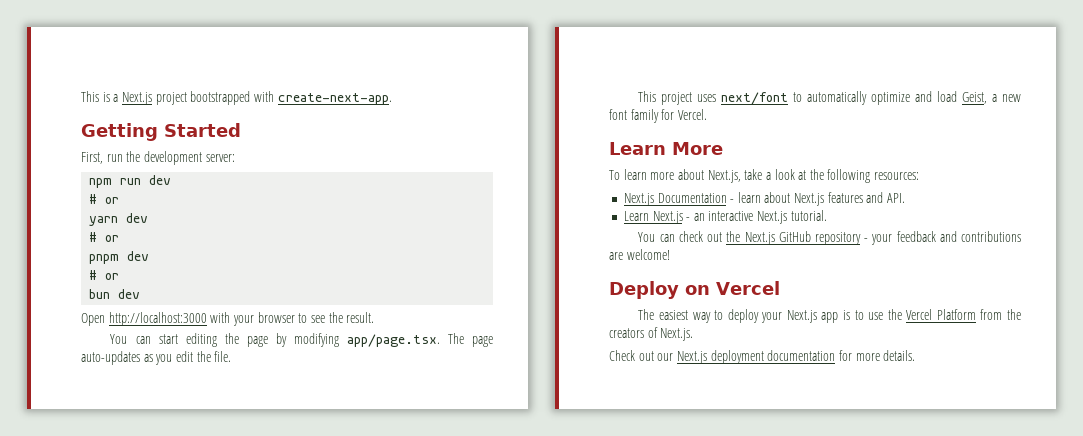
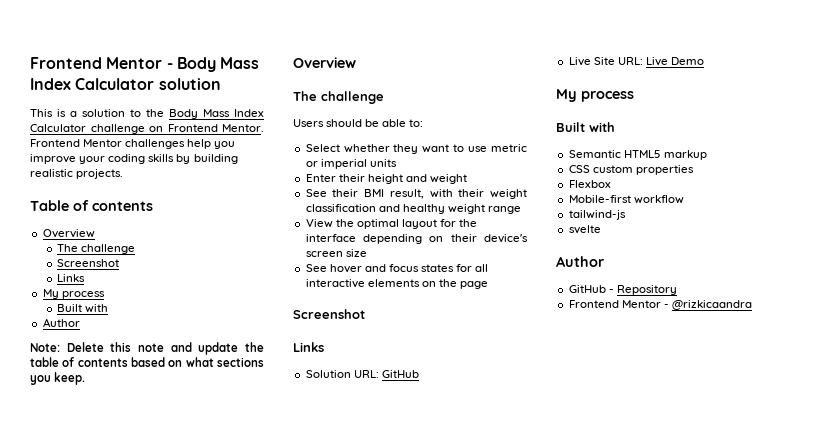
[81,91,392,105] [81,123,241,141] [81,151,235,165] [89,175,172,188] [89,194,120,204] [89,213,149,226] [89,232,120,242] [89,251,150,264] [89,270,120,280] [89,289,141,299] [81,312,375,326] [110,333,493,347] [81,351,232,365] [638,91,1021,105] [609,109,707,123] [609,142,723,155] [609,169,920,183] [623,192,906,206] [623,210,827,224] [638,231,1021,245] [609,249,670,260] [609,281,780,299] [638,309,1021,323] [609,327,694,341] [609,350,916,364] This is a Next.js project bootstrapped with create-next-app. // Getting Started // First, run the development server: // npm run dev // # or // yarn dev // # or // pnpm dev // # or // bun dev // Open http://localhost:3000 with your browser to see the result. // You can start editing the page by modifying app/page.tsx. The page auto-updates as you edit the file. // This project uses next/font to automatically optimize and load Geist, a new font family for Vercel. // Learn More // To learn more about Next.js, take a look at the following resources: // Next.js Documentation - learn about Next.js features and API. // Learn Next.js - an interactive Next.js tutorial. // You can check out the Next.js GitHub repository - your feedback and contributions are welcome! // Deploy on Vercel // The easiest way to deploy your Next.js app is to use the Vercel Platform from the creators of Next.js. // Check out our Next.js deployment documentation for more details. -> [30,57,260,72] [30,78,221,90] [30,109,264,119] [30,124,264,134] [30,139,236,149] [30,154,238,164] [30,169,124,179] [30,200,153,211] [42,229,95,238] [56,244,136,254] [56,259,119,267] [56,274,85,282] [42,289,105,299] [56,304,109,313] [42,318,80,327] [30,342,264,355] [30,357,264,367] [30,372,86,385] [293,57,356,68] [293,91,384,104] [293,119,424,127] [305,144,527,154] [305,159,397,169] [305,174,468,184] [305,189,527,199] [305,204,522,214] [305,219,478,229] [305,234,528,244] [305,249,367,257] [305,264,489,273] [305,279,489,289] [293,309,365,319] [293,342,324,352] [305,370,419,378] [568,57,705,66] [556,89,634,102] [556,122,615,132] [568,150,707,160] [568,165,694,175] [568,180,611,188] [568,195,684,204] [568,210,626,220] [568,225,601,234] [556,256,604,267] [568,285,677,295] [568,300,752,310] Frontend Mentor - Body Mass Index Calculator solution // This is a solution to the Body Mass Index Calculator challenge on Frontend Mentor. Frontend Mentor challenges help you improve your coding skills by building realistic projects. // Table of contents // Overview // The challenge // Screenshot // Links // My process // Built with // Author // Note: Delete this note and update the table of contents based on what sections you keep. // Overview // The challenge // Users should be able to: // Select whether they want to use metric or imperial units // Enter their height and weight // See their BMI result, with their weight classification and healthy weight range // View the optimal layout for the interface depending on their device's screen size // See hover and focus states for all interactive elements on the page // Screenshot // Links // Solution URL: GitHub // Live Site URL: Live Demo // My process // Built with // Semantic HTML5 markup // CSS custom properties // Flexbox // Mobile-first workflow // tailwind-js // svelte // Author // GitHub - Repository // Frontend Mentor - @rizkicaandra

